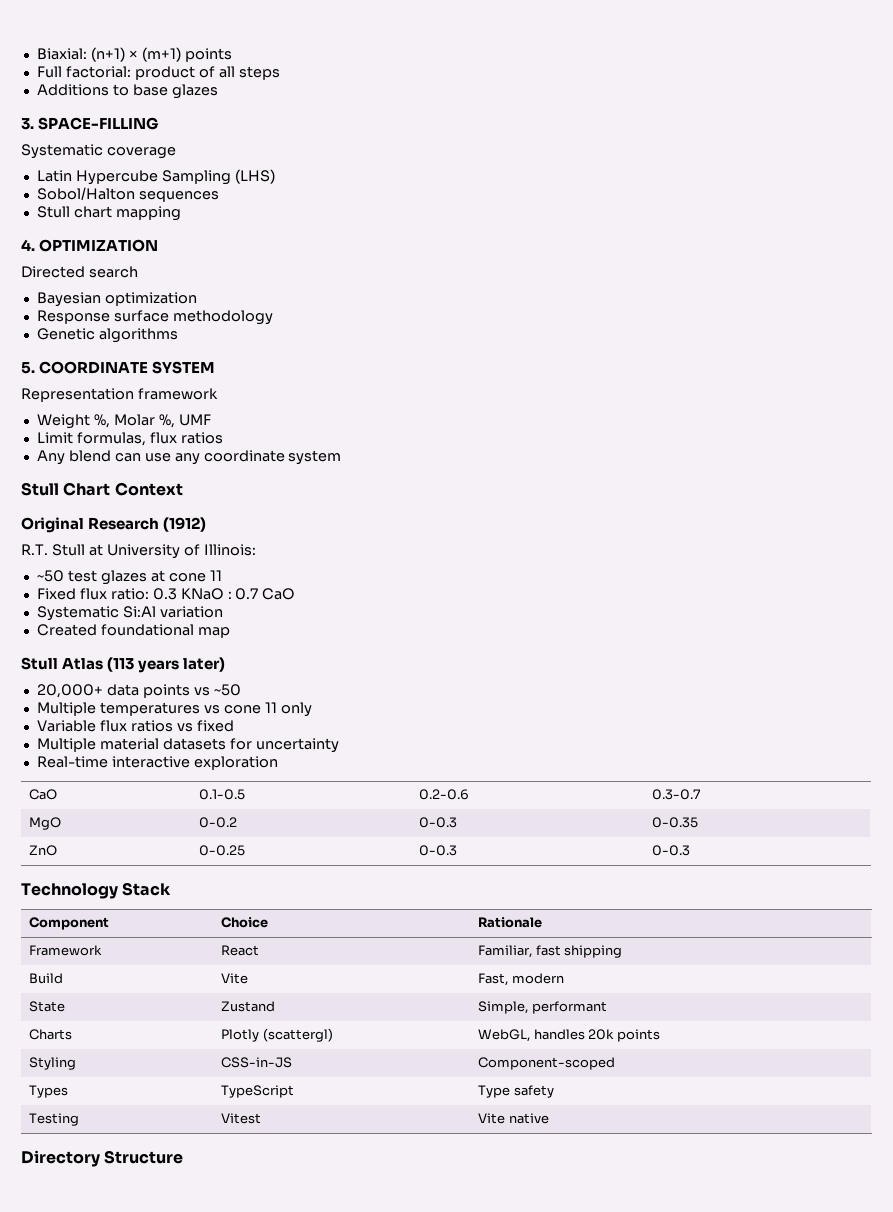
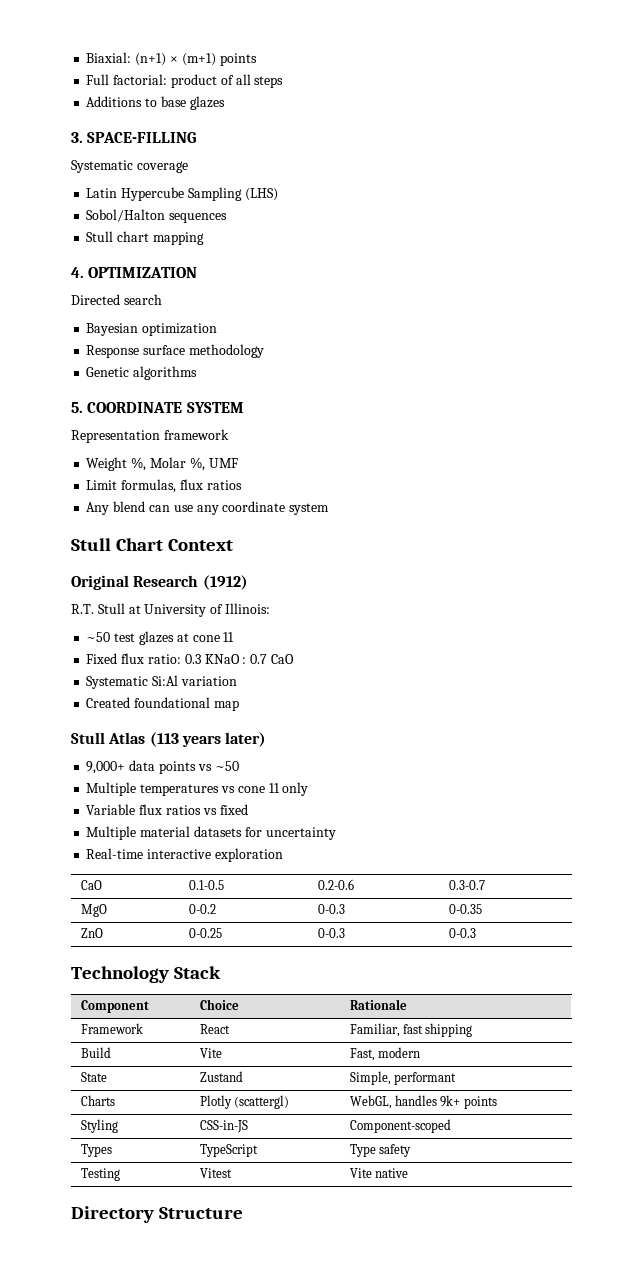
[36,684,103,698] 20,000+ -> [86,761,126,774] 9,000+
[588,1029,615,1040] 20k -> [440,1095,461,1107] 9k+

